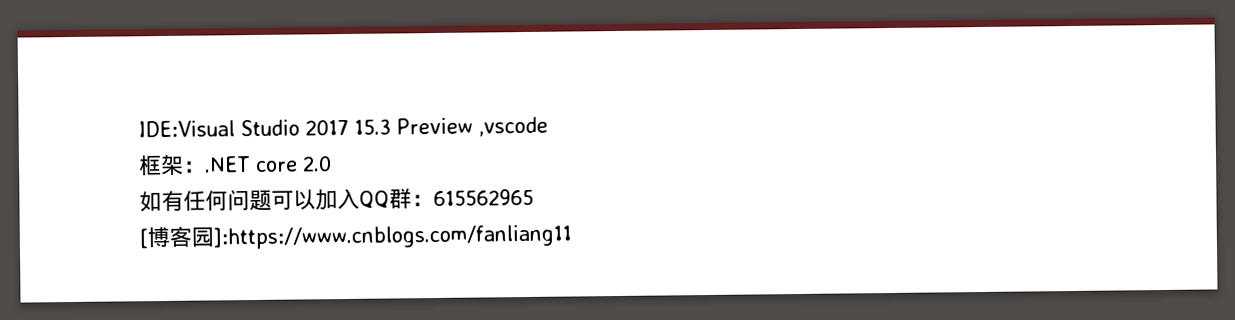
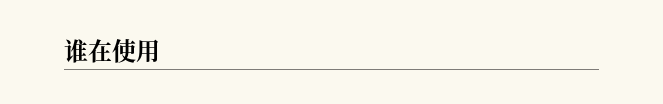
[138,116,548,138] [138,154,332,177] [139,188,534,213] [139,223,572,250] IDE:Visual Studio 2017 15.3 Preview ,vscode // 框架：.NET core 2.0 // 如有任何问题可以加入QQ群：615562965 // [博客园]:https://www.cnblogs.com/fanliang11 -> [64,38,160,63] 谁在使用

